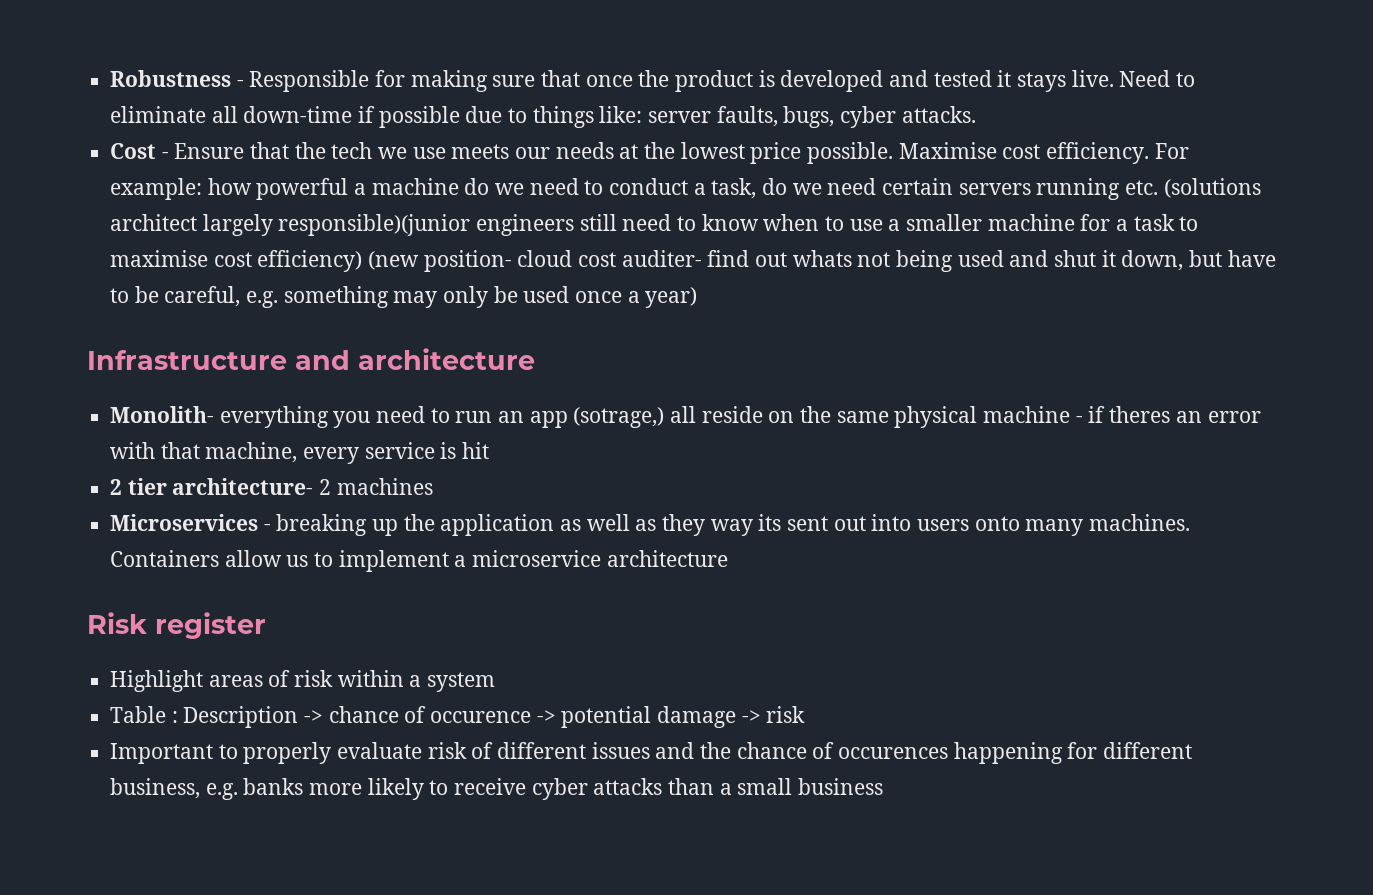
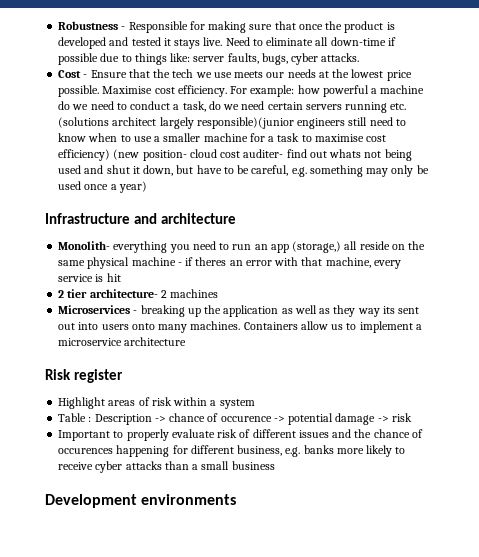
[573,407,665,428] (sotrage,) -> [292,241,342,253] (storage,)
(884, 786) none -> [45,494,237,508] // Development environments

